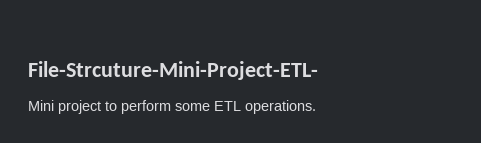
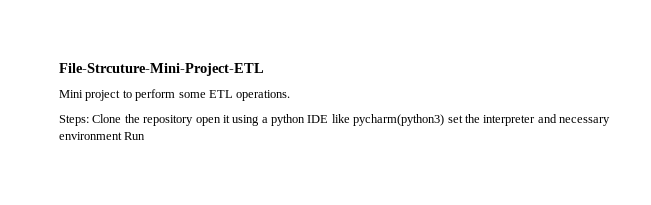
[28,61,318,80] File-Strcuture-Mini-Project-ETL- -> [59,63,264,76] File-Strcuture-Mini-Project-ETL
(316, 107) none -> [59,114,610,126] [59,132,146,140] // Steps: Clone the repository open it using a python IDE like pycharm(python3) set the interpreter and necessary environment Run

